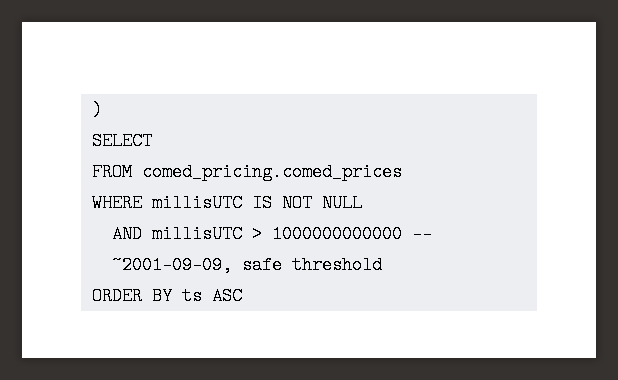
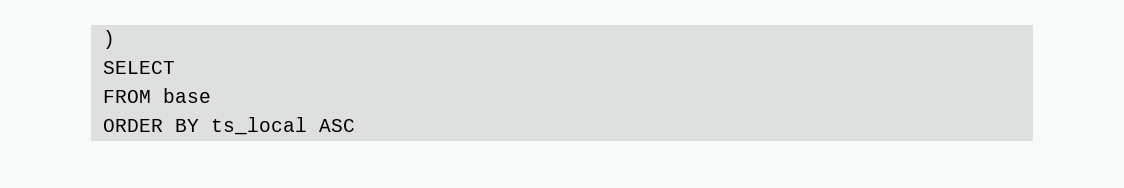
[141,163,402,181] [91,194,362,212] [111,225,432,243] [111,256,382,274] comed_pricing.comed_prices // WHERE millisUTC IS NOT NULL // AND millisUTC > 1000000000000 -- ~2001-09-09, safe threshold -> [163,88,211,103] base
[181,287,202,305] ts -> [211,117,307,135] ts_local

